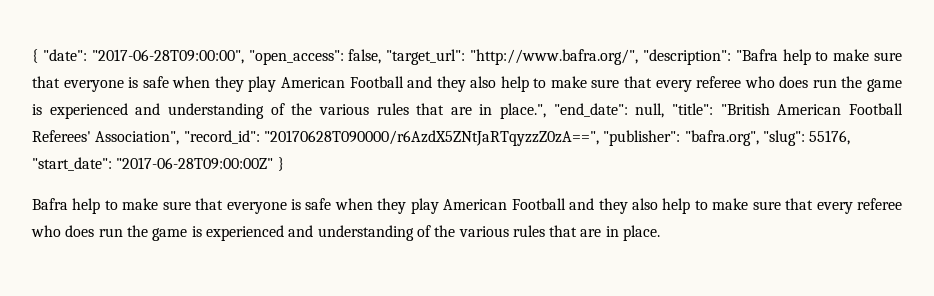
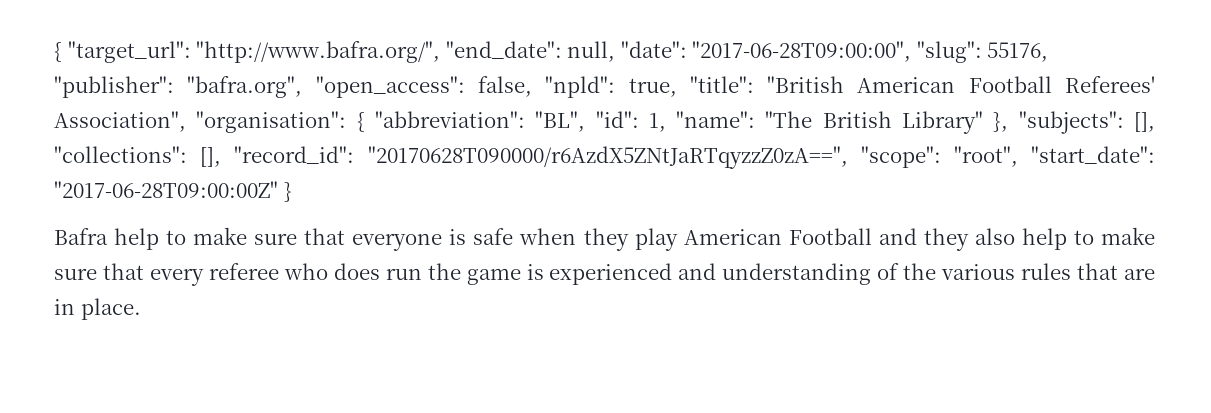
[32,49,903,65] [32,76,903,92] [32,103,665,119] { "date": "2017-06-28T09:00:00", "open_access": false, "target_url": "http://www.bafra.org/", "description": "Bafra help to make sure that everyone is safe when they play American Football and they also help to make sure that every referee who does run the game is experienced and understanding of the various rules that are in place.", "end_date": null, -> [54,41,1049,63] [54,76,677,98] { "target_url": "http://www.bafra.org/", "end_date": null, "date": "2017-06-28T09:00:00", "slug": 55176, "publisher": "bafra.org", "open_access": false, "npld": true,
[183,130,851,146] "record_id": "20170628T090000/r6AzdX5ZNtJaRTqyzzZ0zA==", "publisher": "bafra.org", "slug": 55176, -> [196,111,1155,134] [54,146,1018,169] "organisation": { "abbreviation": "BL", "id": 1, "name": "The British Library" }, "subjects": [], "collections": [], "record_id": "20170628T090000/r6AzdX5ZNtJaRTqyzzZ0zA==", "scope": "root",

